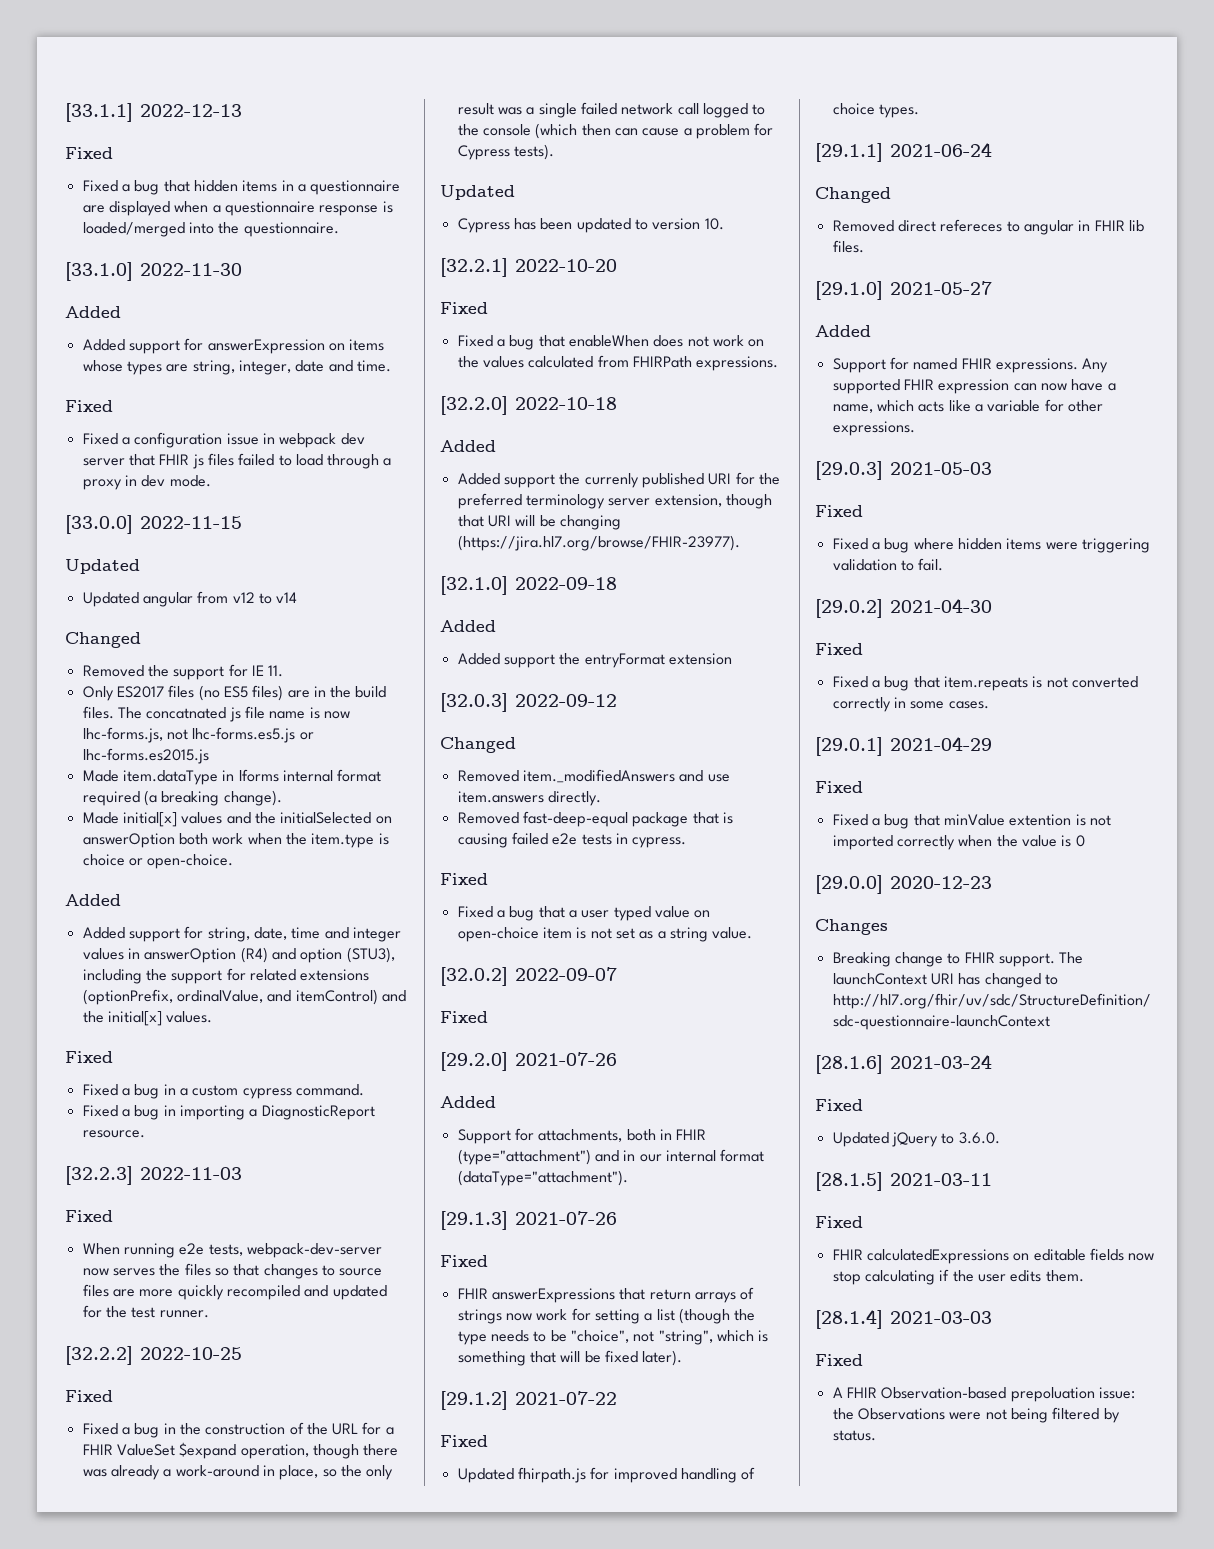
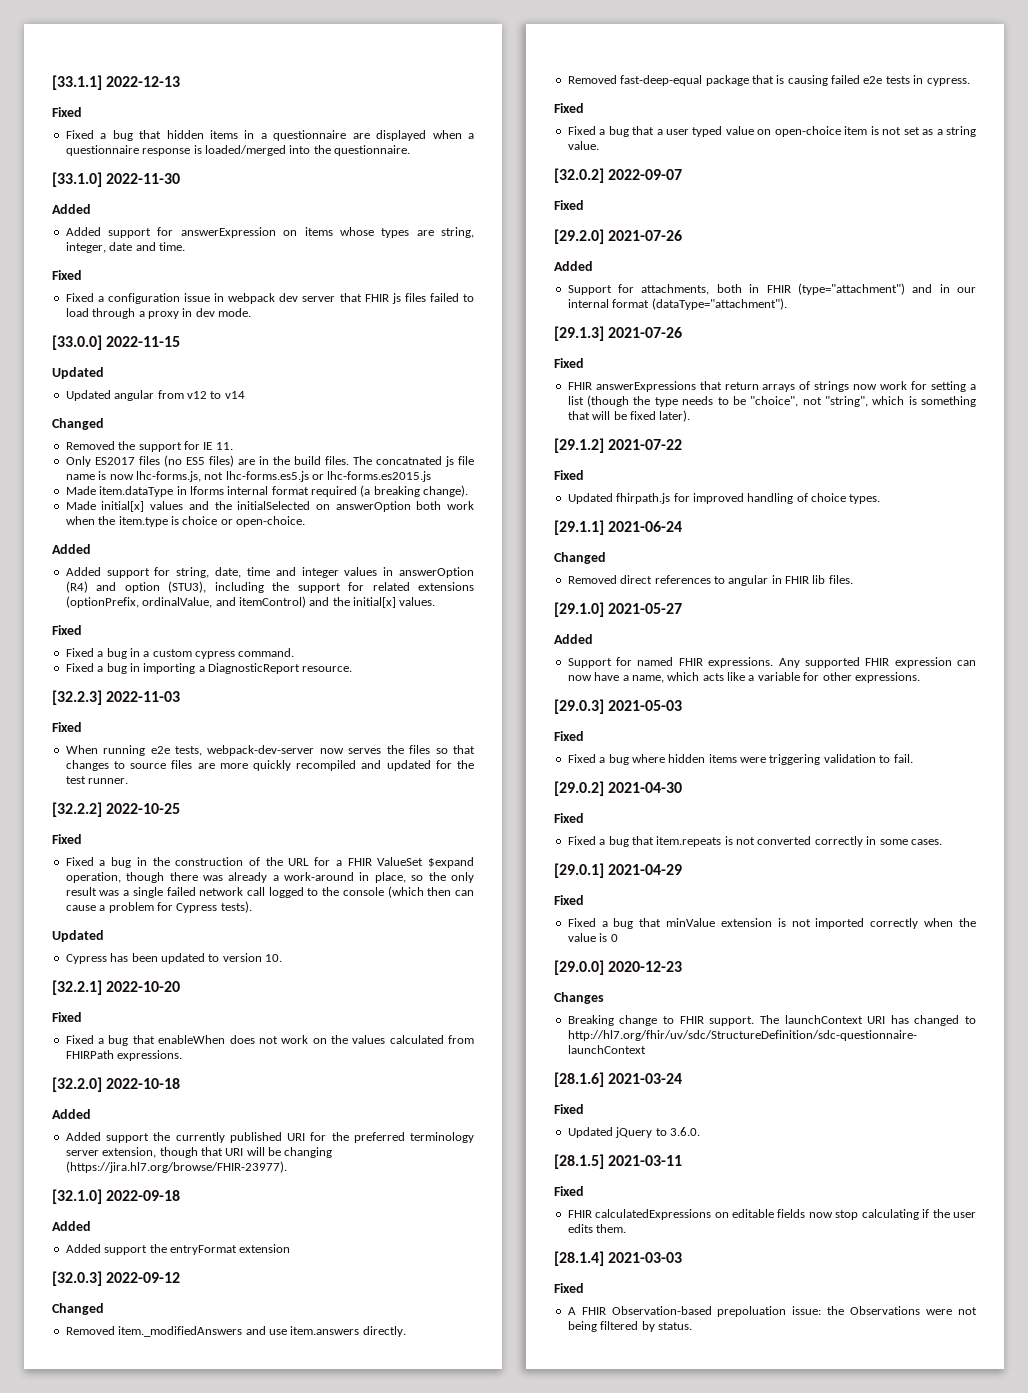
[584,473,639,488] currenly -> [175,1132,225,1143] currently
[940,219,1003,232] refereces -> [654,575,711,584] references
[1009,814,1072,826] extention -> [720,918,772,927] extension

